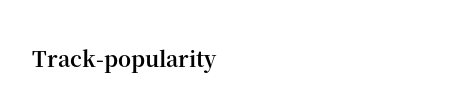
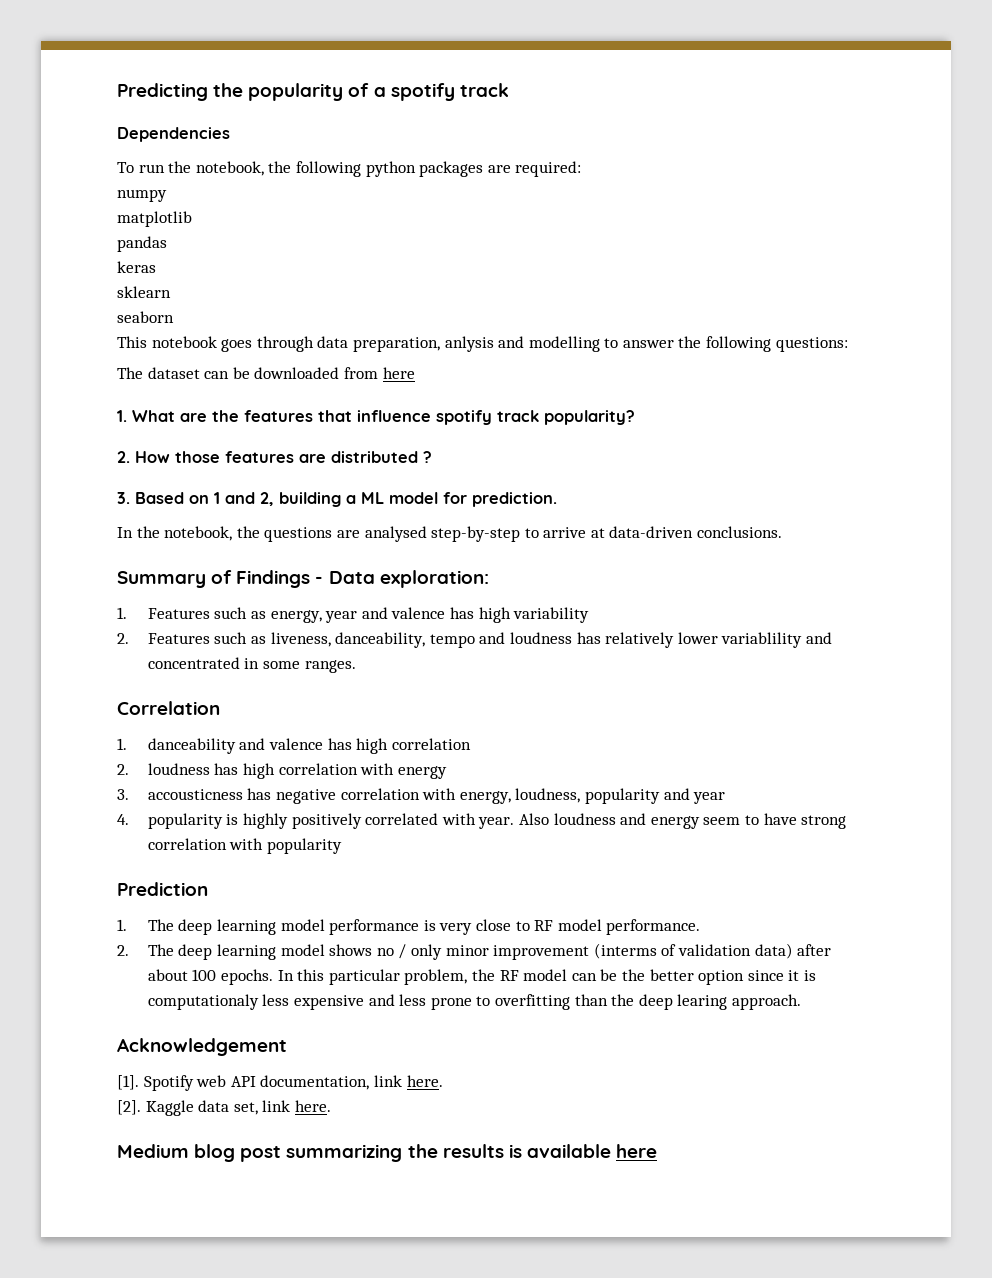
[32,49,217,73] Track-popularity -> [117,83,509,101] [117,127,230,142] [117,161,582,177] [117,189,167,202] [117,211,192,227] [117,236,167,252] [117,261,156,273] [117,286,171,298] [117,311,174,323] [117,336,848,352] [117,367,415,379] [117,410,635,425] [117,451,432,463] [117,492,557,507] [117,526,783,542] [117,570,489,588] [117,607,590,623] [117,632,832,648] [147,657,356,673] [117,701,220,715] [117,738,471,754] [117,763,447,779] [117,788,726,804] [117,813,847,829] [147,838,343,854] [117,882,208,896] [117,919,701,935] [117,943,832,960] [147,969,816,985] [147,994,801,1010] [117,1038,287,1056] [117,1075,443,1091] [117,1100,331,1116] [117,1144,658,1162] Predicting the popularity of a spotify track // Dependencies // To run the notebook, the following python packages are required: // numpy // matplotlib // pandas // keras // sklearn // seaborn // This notebook goes through data preparation, anlysis and modelling to answer the following questions: // The dataset can be downloaded from here // 1. What are the features that influence spotify track popularity? // 2. How those features are distributed ? // 3. Based on 1 and 2, building a ML model for prediction. // In the notebook, the questions are analysed step-by-step to arrive at data-driven conclusions. // Summary of Findings - Data exploration: // 1. Features such as energy, year and valence has high variability // 2. Features such as liveness, danceability, tempo and loudness has relatively lower variablility and concentrated in some ranges. // Correlation // 1. danceability and valence has high correlation // 2. loudness has high correlation with energy // 3. accousticness has negative correlation with energy, loudness, popularity and year // 4. popularity is highly positively correlated with year. Also loudness and energy seem to have strong correlation with popularity // Prediction // 1. The deep learning model performance is very close to RF model performance. // 2. The deep learning model shows no / only minor improvement (interms of validation data) after about 100 epochs. In this particular problem, the RF model can be the better option since it is computationaly less expensive and less prone to overfitting than the deep learing approach. // Acknowledgement // [1]. Spotify web API documentation, link here. // [2]. Kaggle data set, link here. // Medium blog post summarizing the results is available here

